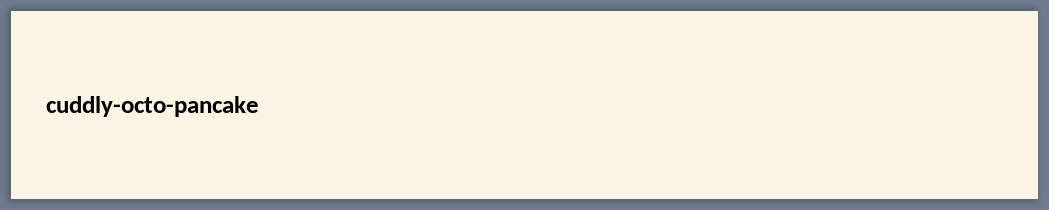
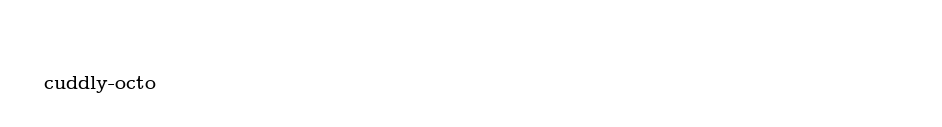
[46,96,259,117] cuddly-octo-pancake -> [44,76,156,93] cuddly-octo

